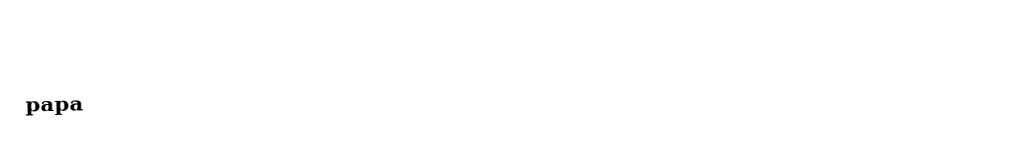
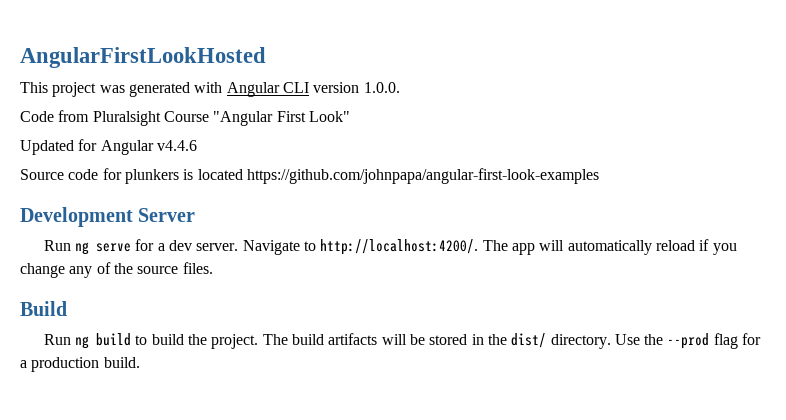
[25,100,84,116] papa -> [20,47,266,68] [20,82,400,97] [20,110,350,126] [20,139,197,155] [20,168,599,184] [20,207,196,227] [43,239,737,255] [20,262,213,278] [20,301,67,316] [43,333,762,349] [20,357,140,372] AngularFirstLookHosted // This project was generated with Angular CLI version 1.0.0. // Code from Pluralsight Course "Angular First Look" // Updated for Angular v4.4.6 // Source code for plunkers is located https://github.com/johnpapa/angular-first-look-examples // Development Server // Run ng serve for a dev server. Navigate to http://localhost:4200/. The app will automatically reload if you change any of the source files. // Build // Run ng build to build the project. The build artifacts will be stored in the dist/ directory. Use the --prod flag for a production build.

